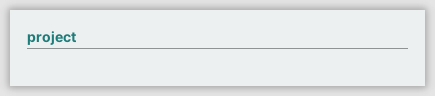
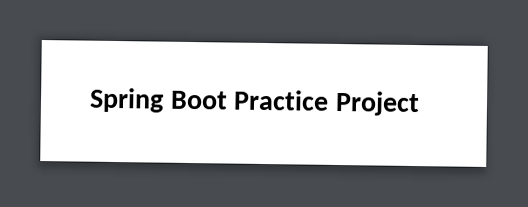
[27,31,76,45] project -> [89,87,420,117] Spring Boot Practice Project

